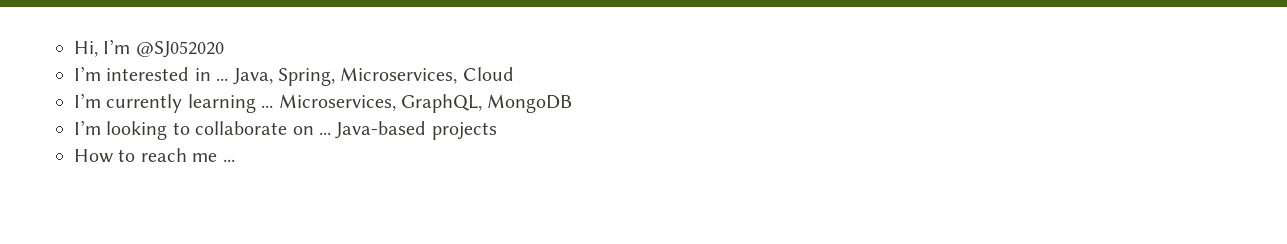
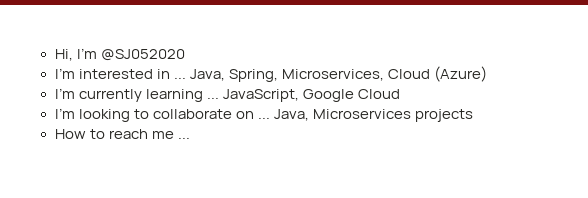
(514, 74) none -> [433,66,487,82] (Azure)
[278,94,573,113] Microservices, GraphQL, MongoDB -> [222,89,400,102] JavaScript, Google Cloud
[335,121,427,139] Java-based -> [273,109,411,121] Java, Microservices

